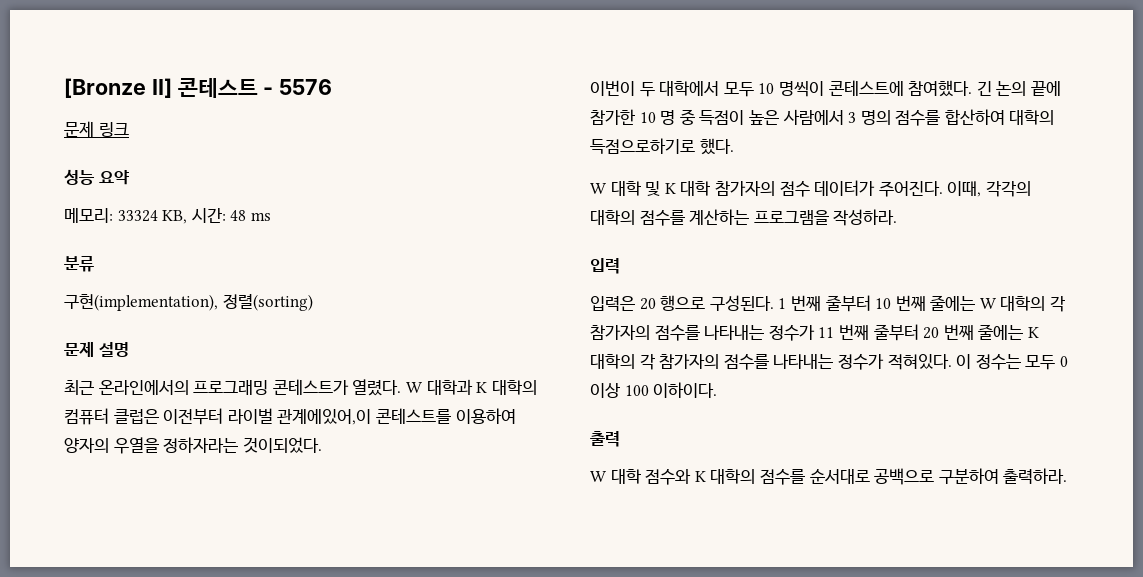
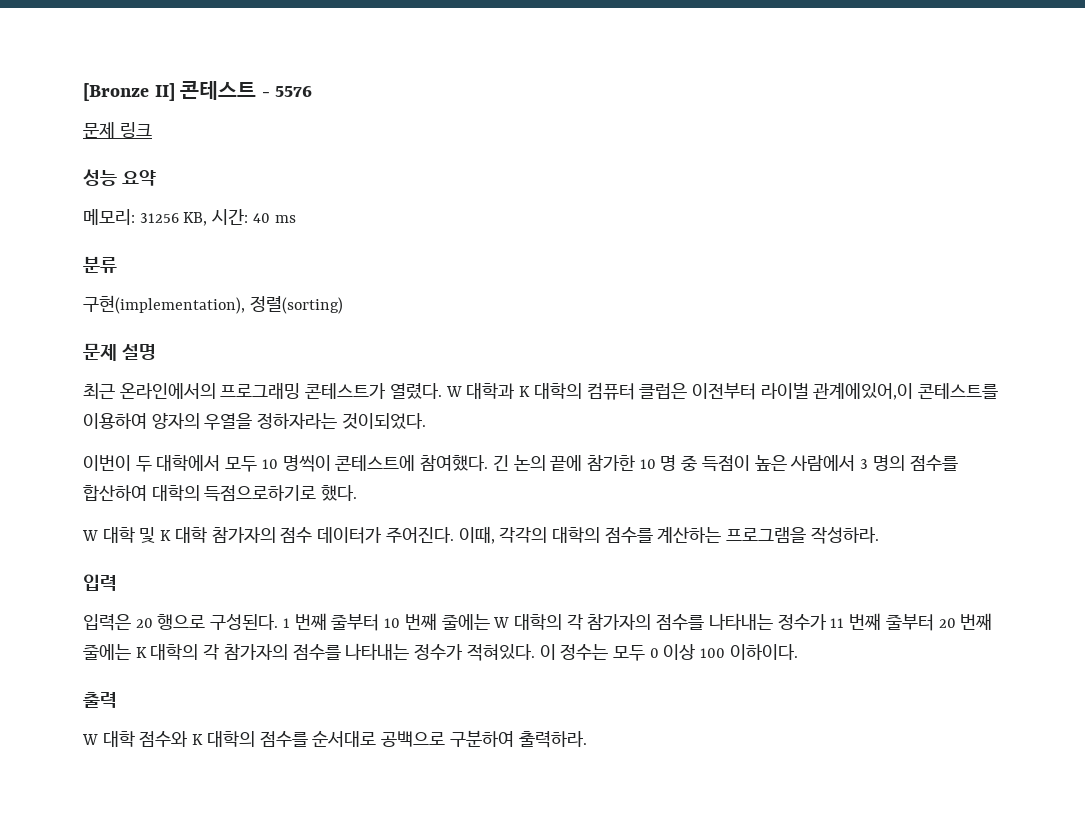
[117,210,158,222] 33324 -> [139,213,179,223] 31256
[230,210,247,221] 48 -> [252,213,270,223] 40

